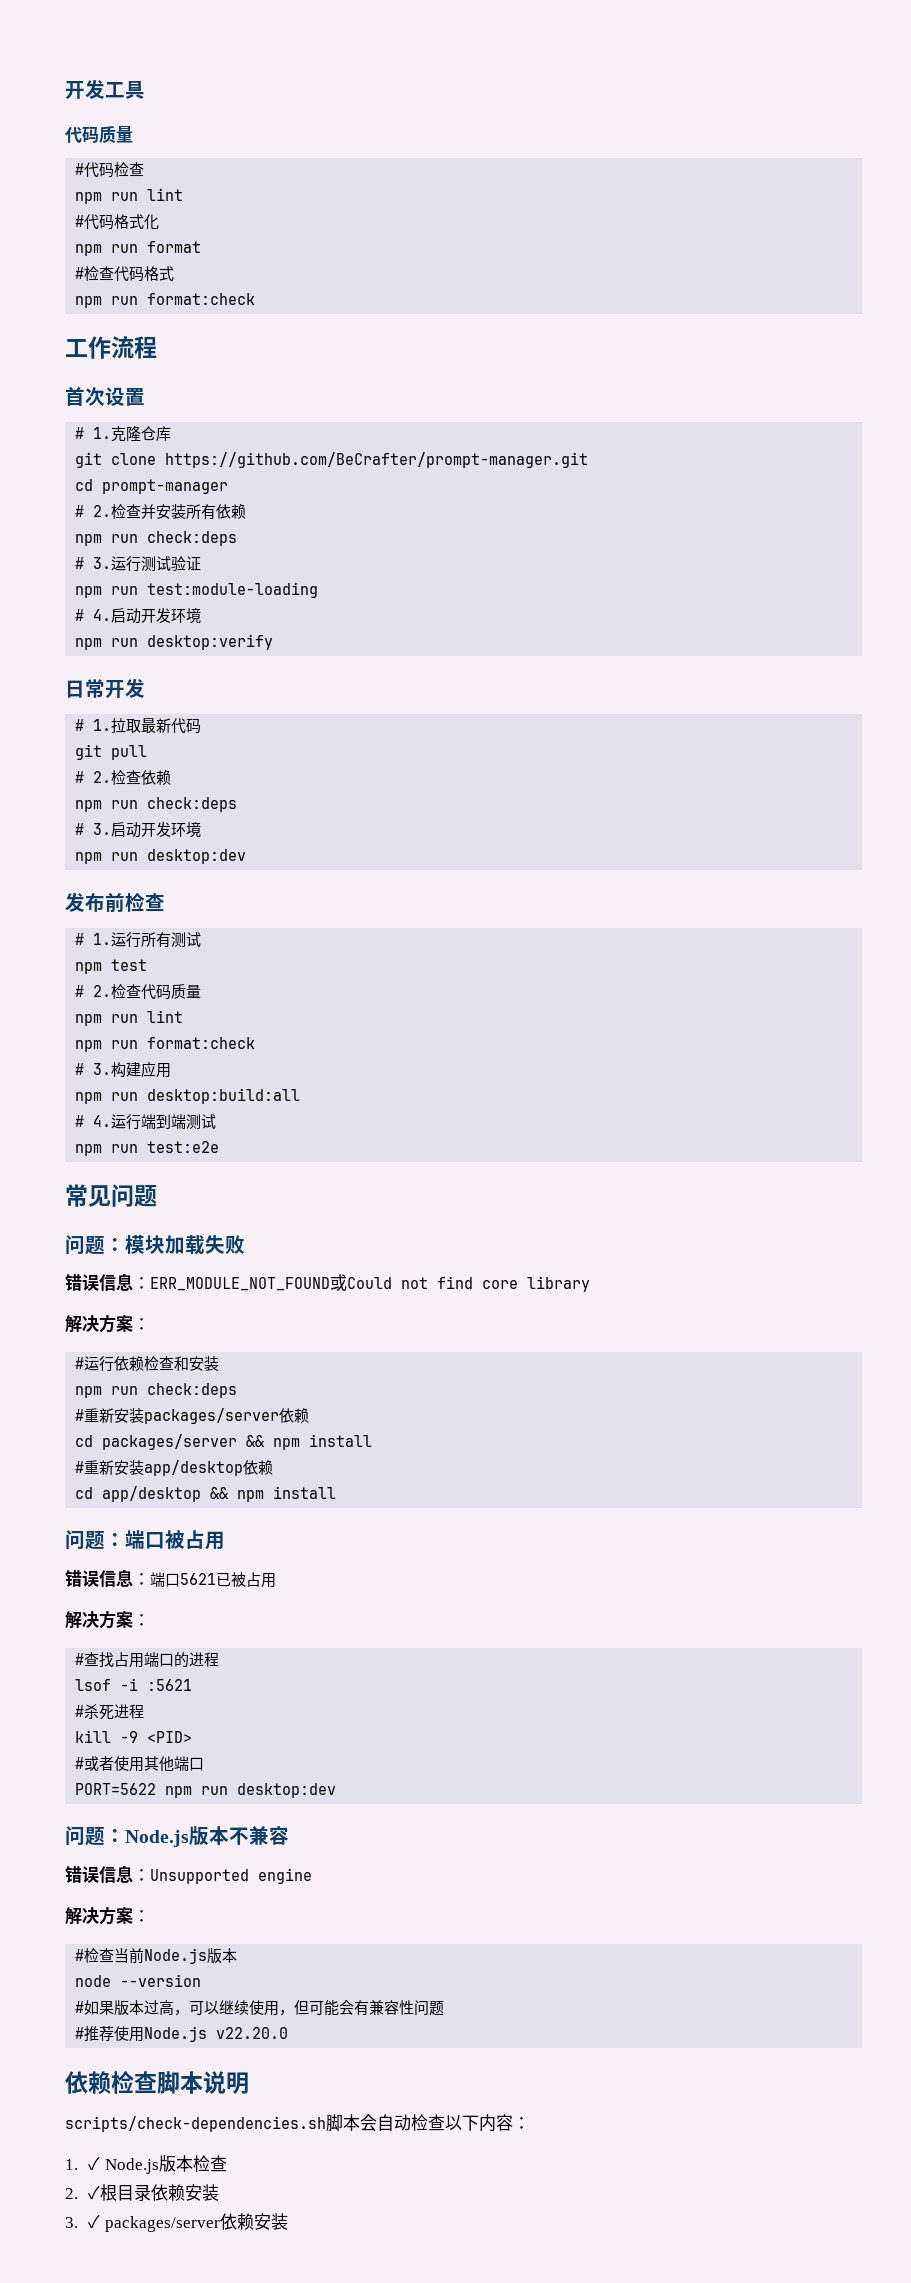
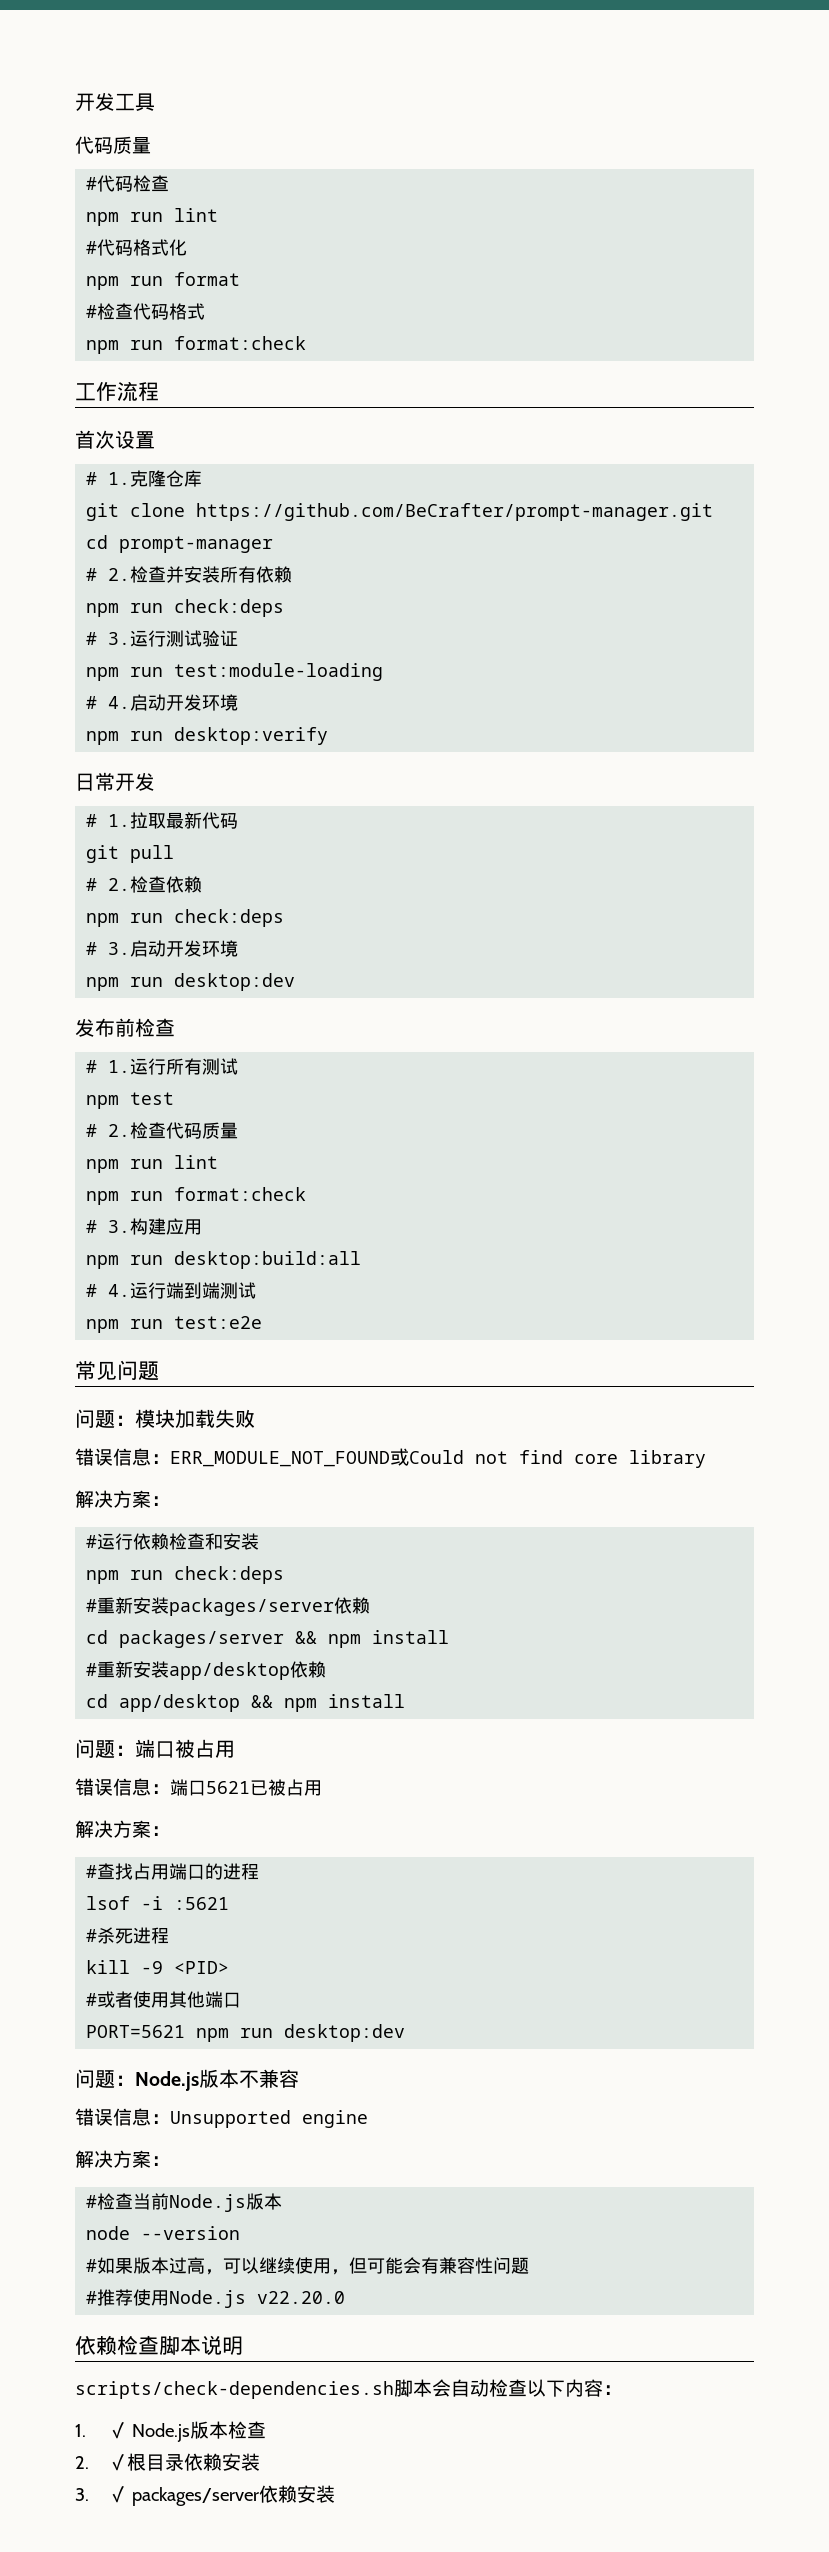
[75,1783,157,1795] PORT=5622 -> [86,2025,186,2038] PORT=5621

